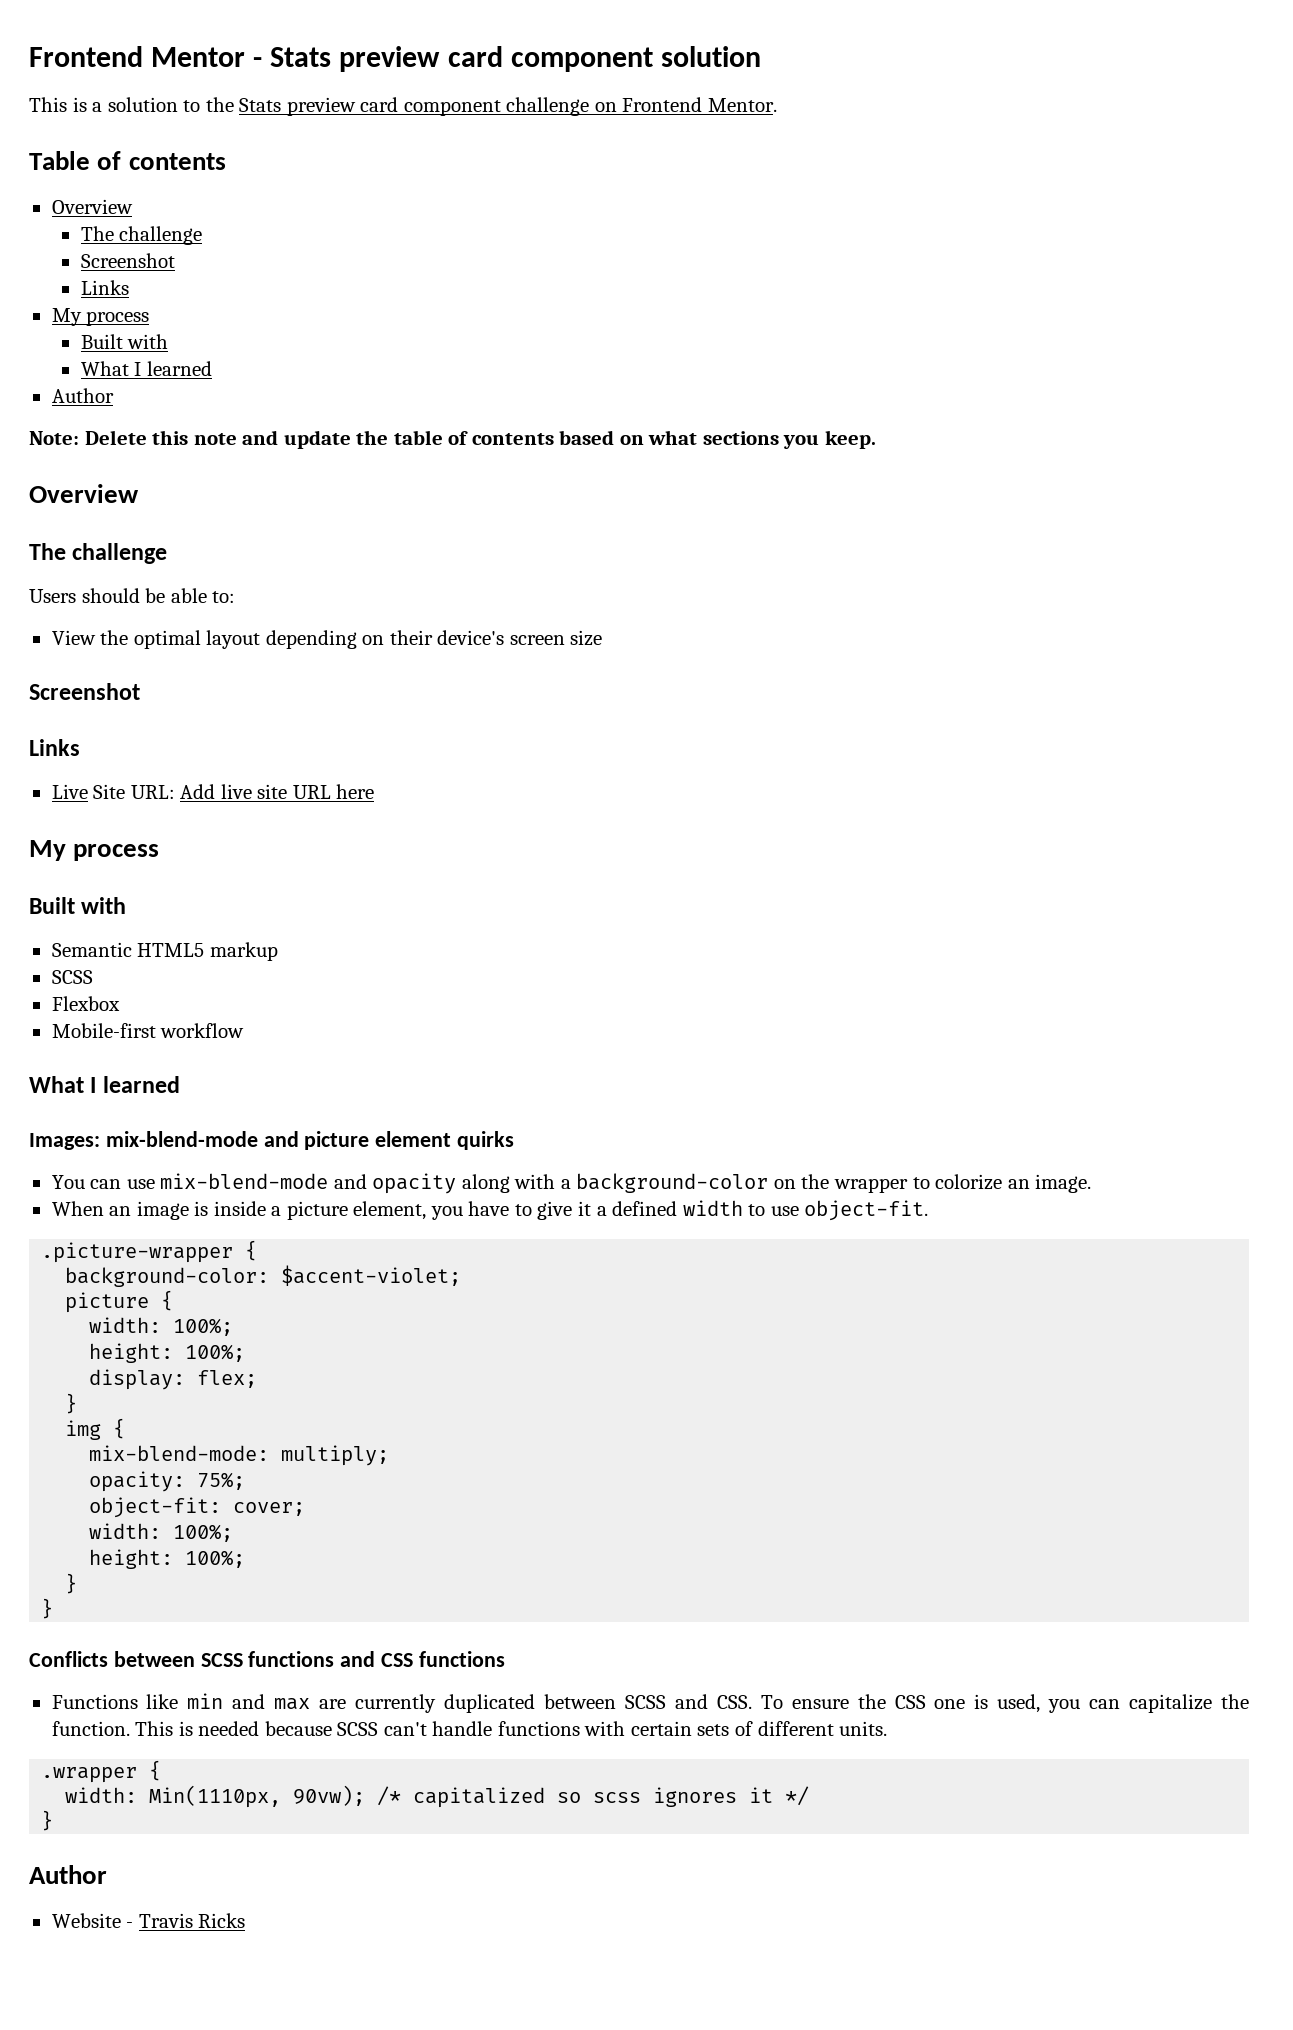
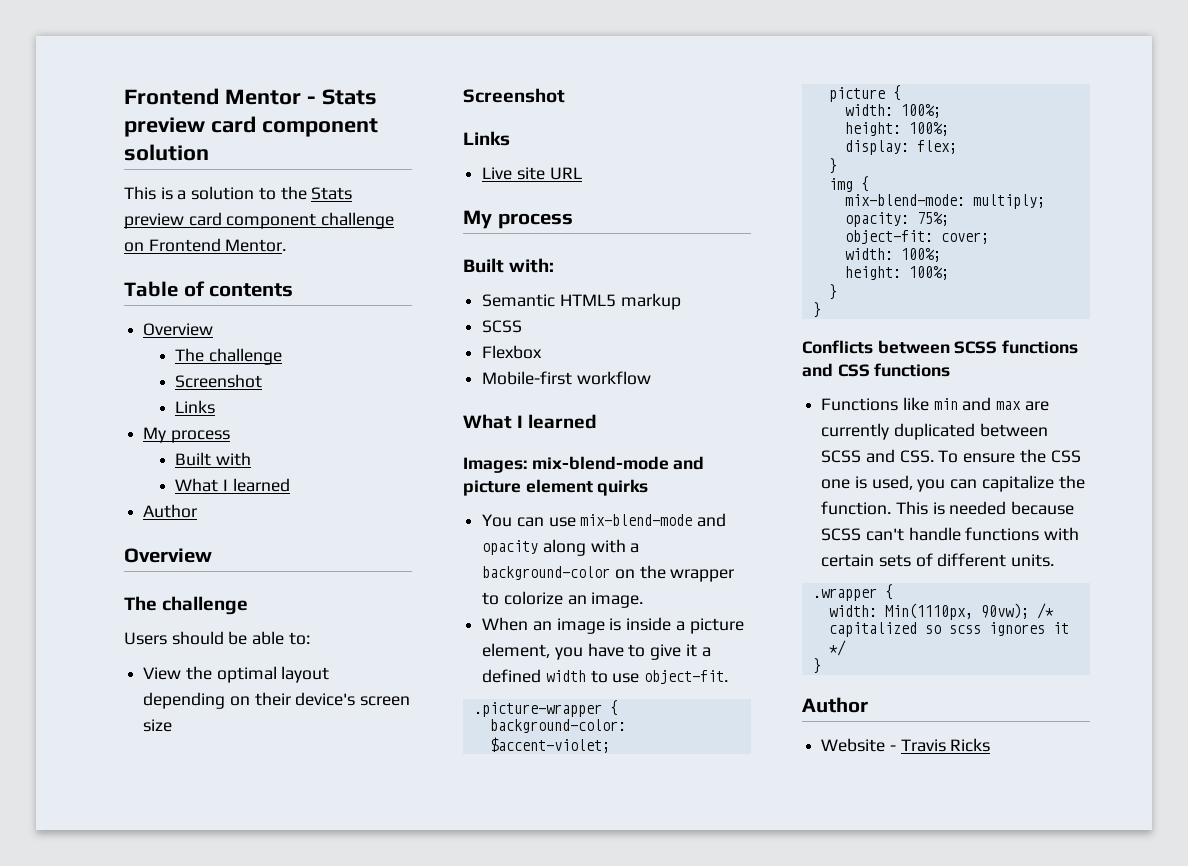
[29,430,877,449] // Note: Delete this note and update the table of contents based on what sections you keep. -> (198, 511) none
[93,784,252,799] Site URL: Add live -> (513, 173) none
[336,784,375,799] [29,840,160,861] [29,897,127,914] here // My process // Built with -> [463,210,573,229] [463,258,555,273] // My process // Built with:

